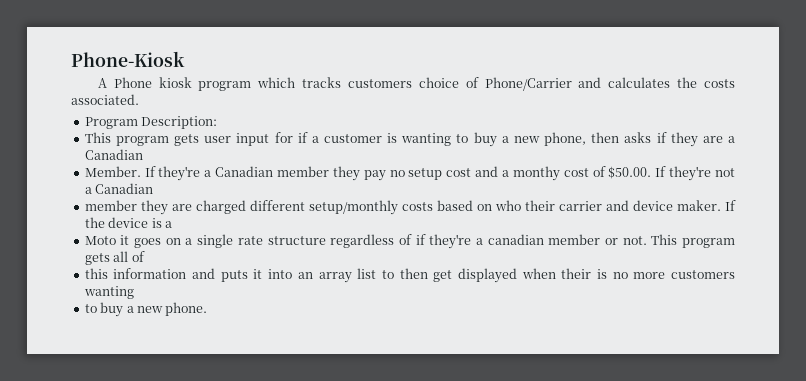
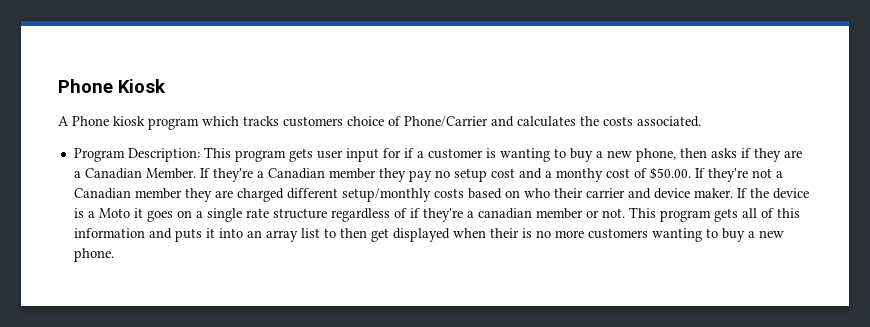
[71,51,185,67] Phone-Kiosk -> [58,79,166,93] Phone Kiosk
(218, 122) // -> (200, 155) none
(143, 154) // -> (142, 173) none
(154, 188) // -> (131, 193) none
(172, 224) // -> (95, 214) none
(145, 256) // -> (774, 213) none
(134, 292) // -> (702, 235) none

